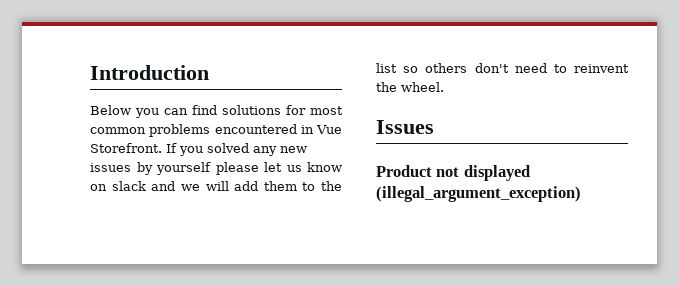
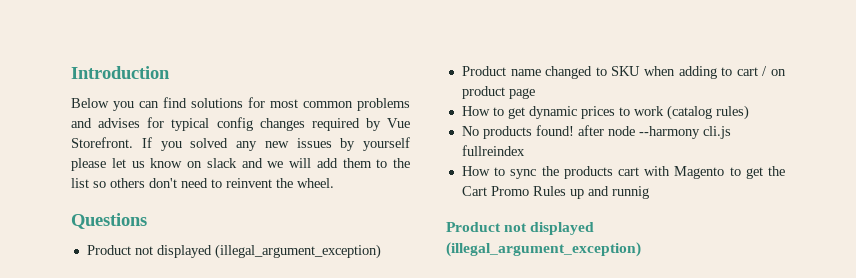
[214,124,314,134] encountered in -> [71,117,381,131] and advises for typical config changes required by
[376,120,434,134] [376,165,530,181] [376,186,581,202] Issues // Product not displayed (illegal_argument_exception) -> [71,213,147,229] [86,244,381,259] [461,66,786,79] [461,86,535,99] [461,105,749,120] [461,125,731,139] [461,145,525,156] [461,166,785,179] [461,186,649,199] [446,222,595,235] [446,242,641,257] Questions // Product not displayed (illegal_argument_exception) // Product name changed to SKU when adding to cart / on product page // How to get dynamic prices to work (catalog rules) // No products found! after node --harmony cli.js fullreindex // How to sync the products cart with Magento to get the Cart Promo Rules up and runnig // Product not displayed (illegal_argument_exception)

